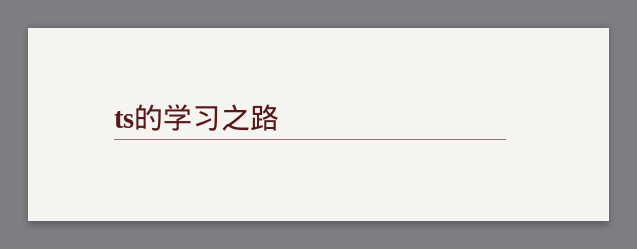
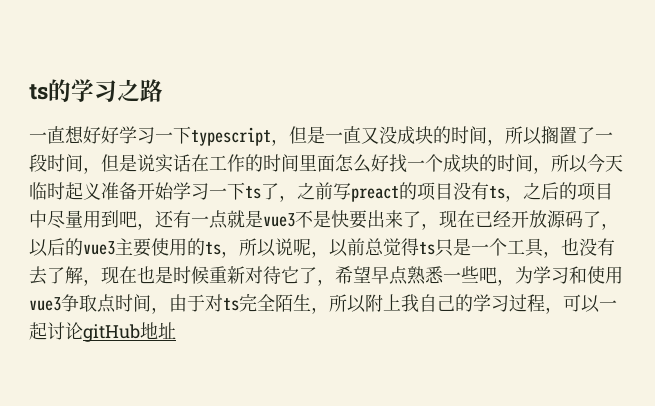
(279, 117) none -> [29,125,613,146] [29,154,623,174] [29,182,613,202] [29,210,619,230] [29,238,615,258] [29,266,623,286] [29,293,617,314] [29,322,176,342] // 一直想好好学习一下typescript，但是一直又没成块的时间，所以搁置了一段时间，但是说实话在工作的时间里面怎么好找一个成块的时间，所以今天临时起义准备开始学习一下ts了，之前写preact的项目没有ts，之后的项目中尽量用到吧，还有一点就是vue3不是快要出来了，现在已经开放源码了，以后的vue3主要使用的ts，所以说呢，以前总觉得ts只是一个工具，也没有去了解，现在也是时候重新对待它了，希望早点熟悉一些吧，为学习和使用vue3争取点时间，由于对ts完全陌生，所以附上我自己的学习过程，可以一起讨论gitHub地址

